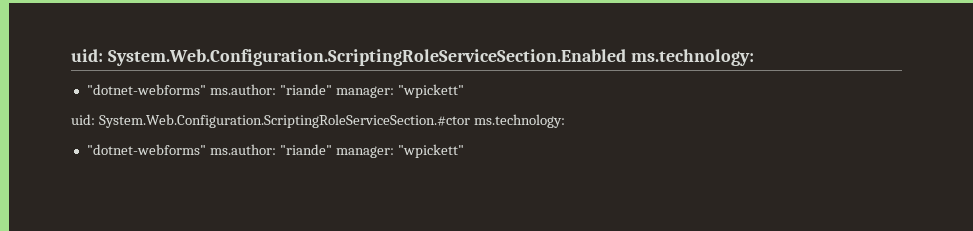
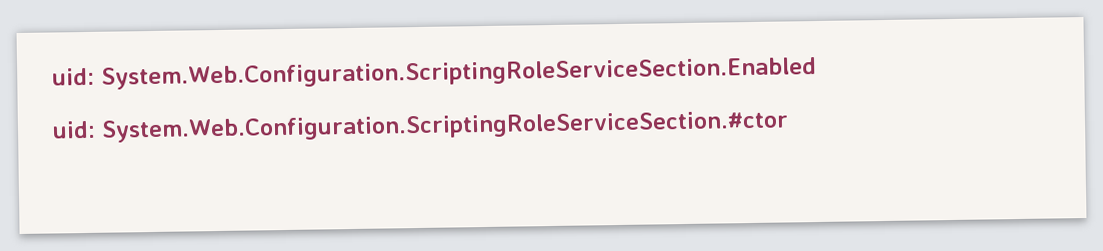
[630,49,754,66] [86,84,464,98] [71,114,565,128] [86,144,464,158] ms.technology: // "dotnet-webforms" ms.author: "riande" manager: "wpickett" // uid: System.Web.Configuration.ScriptingRoleServiceSection.#ctor ms.technology: // "dotnet-webforms" ms.author: "riande" manager: "wpickett" -> [52,110,789,143] // uid: System.Web.Configuration.ScriptingRoleServiceSection.#ctor

